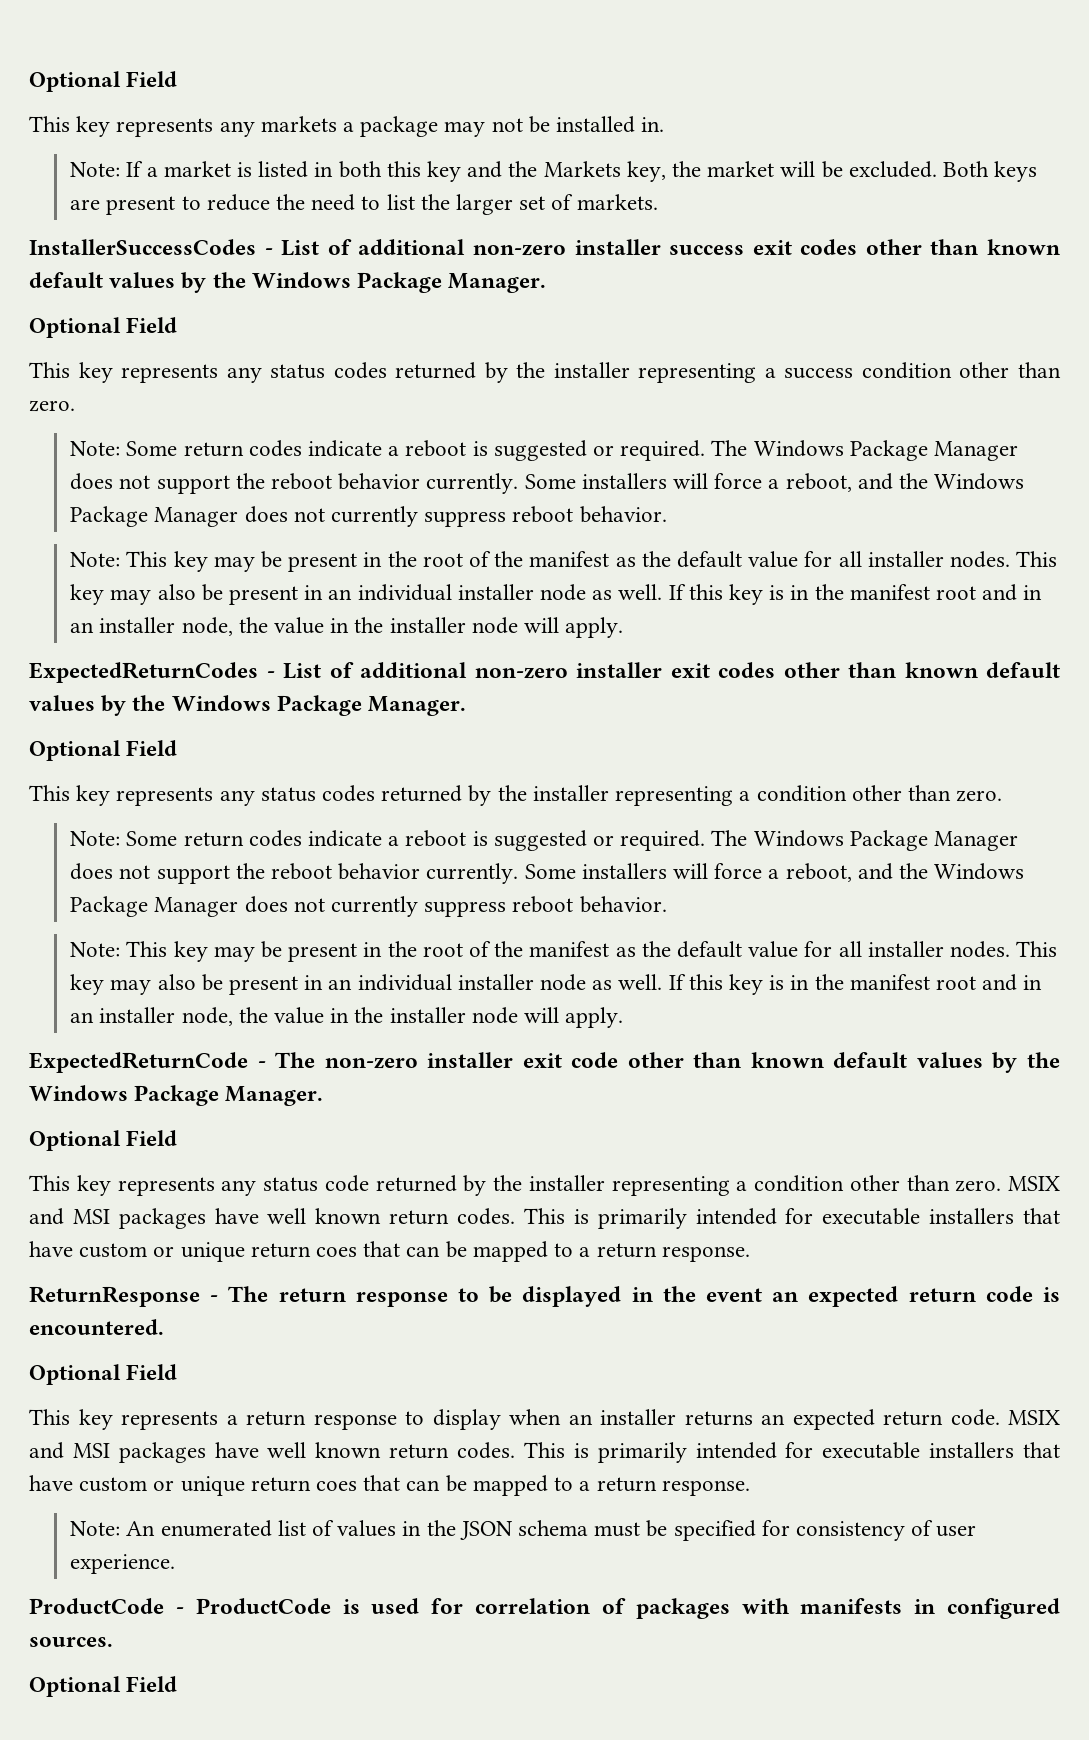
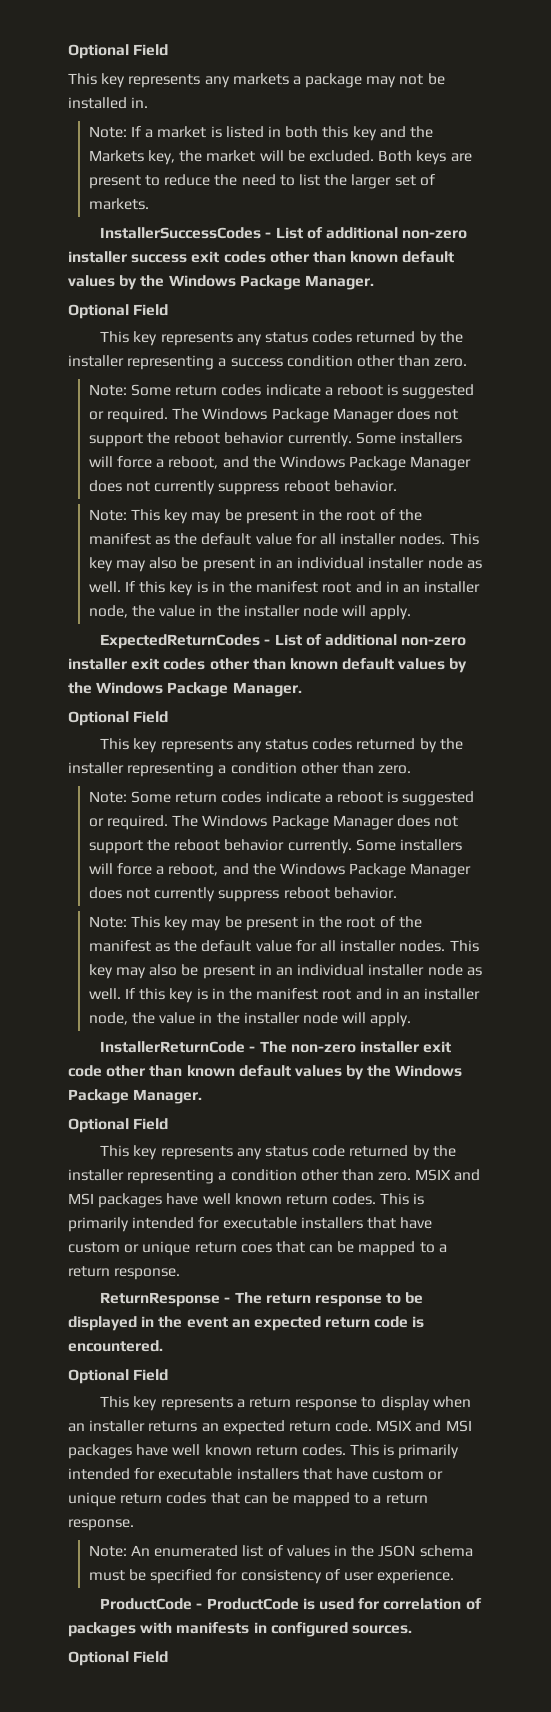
[29,1052,248,1073] ExpectedReturnCode -> [100,1041,246,1053] InstallerReturnCode
[316,1481,358,1491] coes -> [166,1492,207,1504] codes

